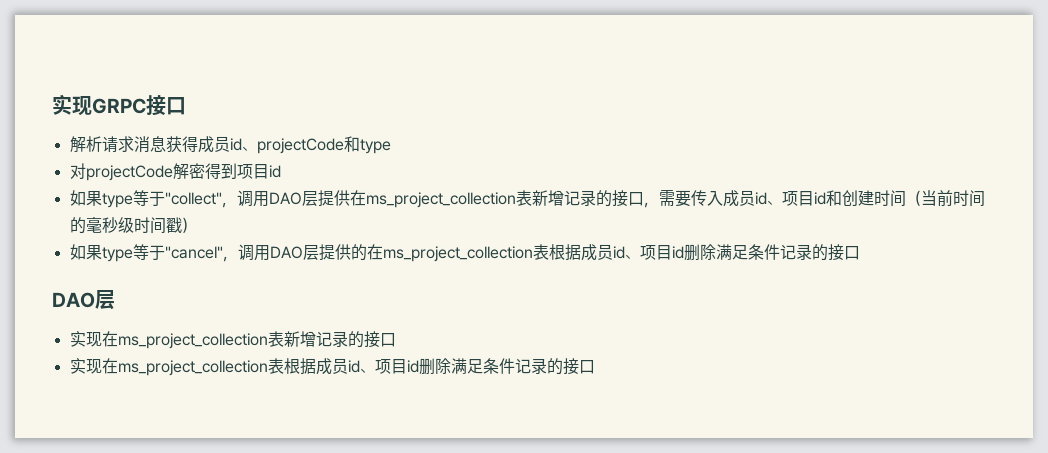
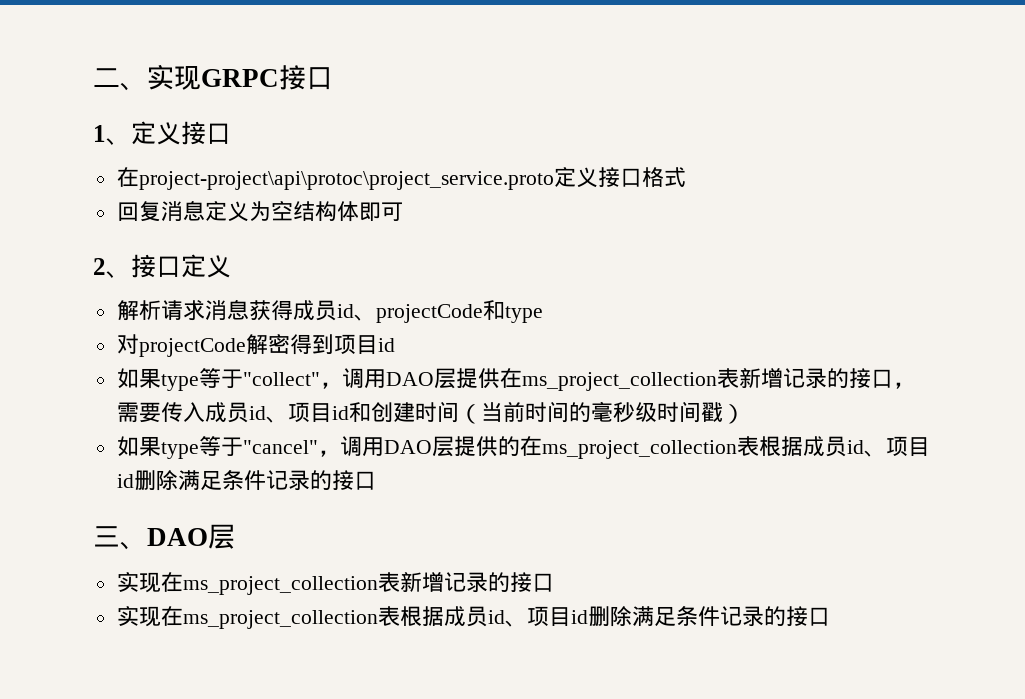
(52, 104) none -> [93,68,147,91] 二、
(186, 106) none -> [93,121,231,145] [116,167,686,190] [116,200,403,222] [93,254,231,278] // 1、定义接口 // 在project-project\api\protoc\project_service.proto定义接口格式 // 回复消息定义为空结构体即可 // 2、接口定义
(860, 253) none -> [93,526,147,550] 三、

